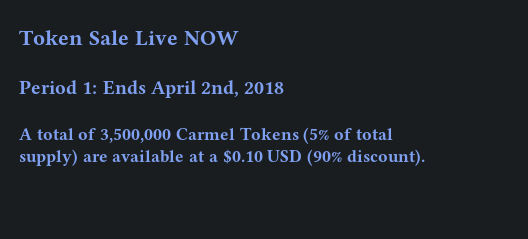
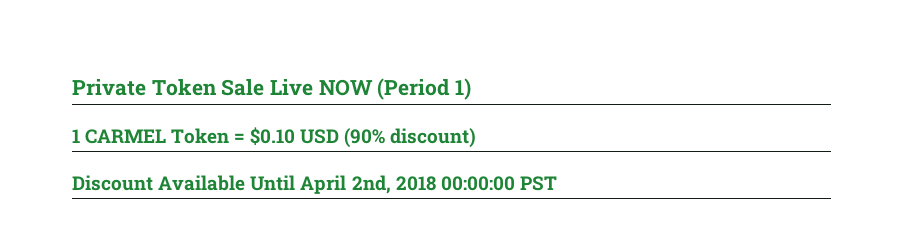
(19, 37) none -> [72,79,146,96] Private
[19,80,285,98] [19,127,393,144] [19,149,425,166] // Period 1: Ends April 2nd, 2018 // A total of 3,500,000 Carmel Tokens (5% of total supply) are available at a $0.10 USD (90% discount). -> [377,78,472,100] [72,127,476,148] [72,175,557,194] (Period 1) // 1 CARMEL Token = $0.10 USD (90% discount) // Discount Available Until April 2nd, 2018 00:00:00 PST

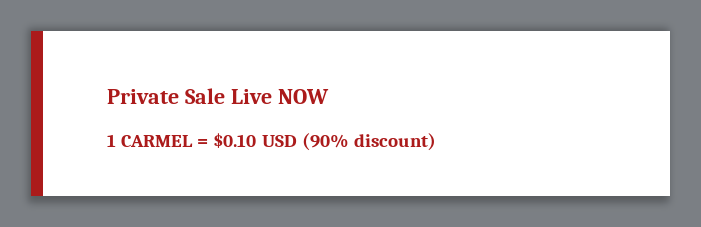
[151,79,217,96] Token -> (179, 96) none
[377,78,472,100] (Period 1) -> (329, 96) none
[171,128,230,144] Token -> (194, 141) none
[72,175,557,194] // Discount Available Until April 2nd, 2018 00:00:00 PST -> (436, 142) none

